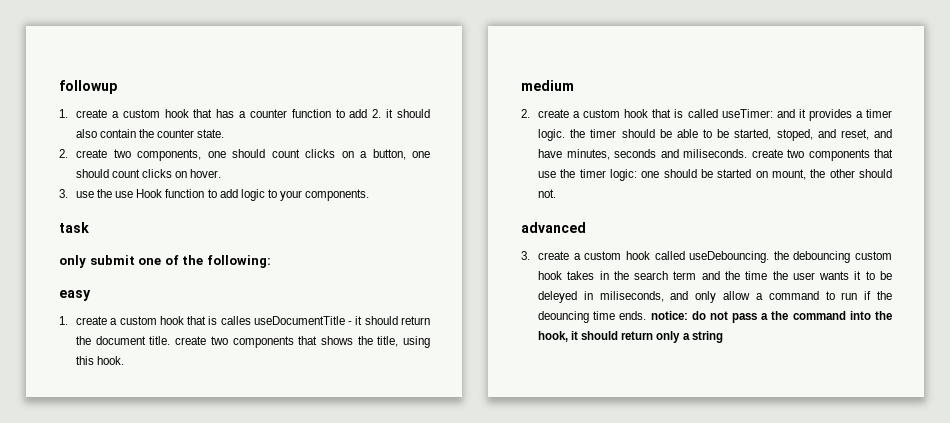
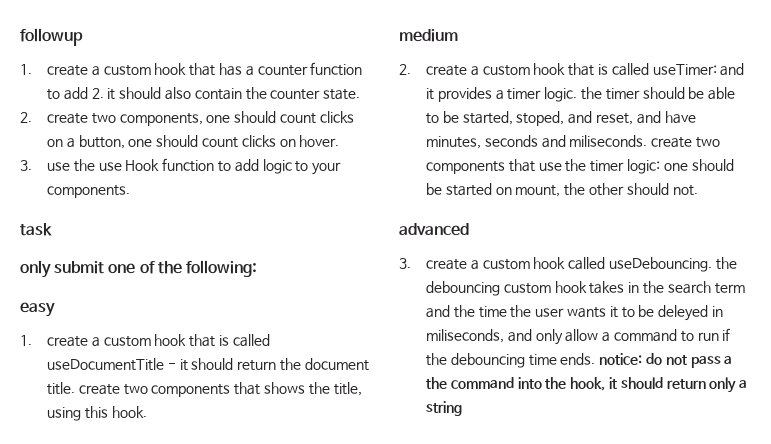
[220,316,251,325] calles -> [232,334,270,347] called
[538,311,590,323] deouncing -> [450,353,525,368] debouncing

